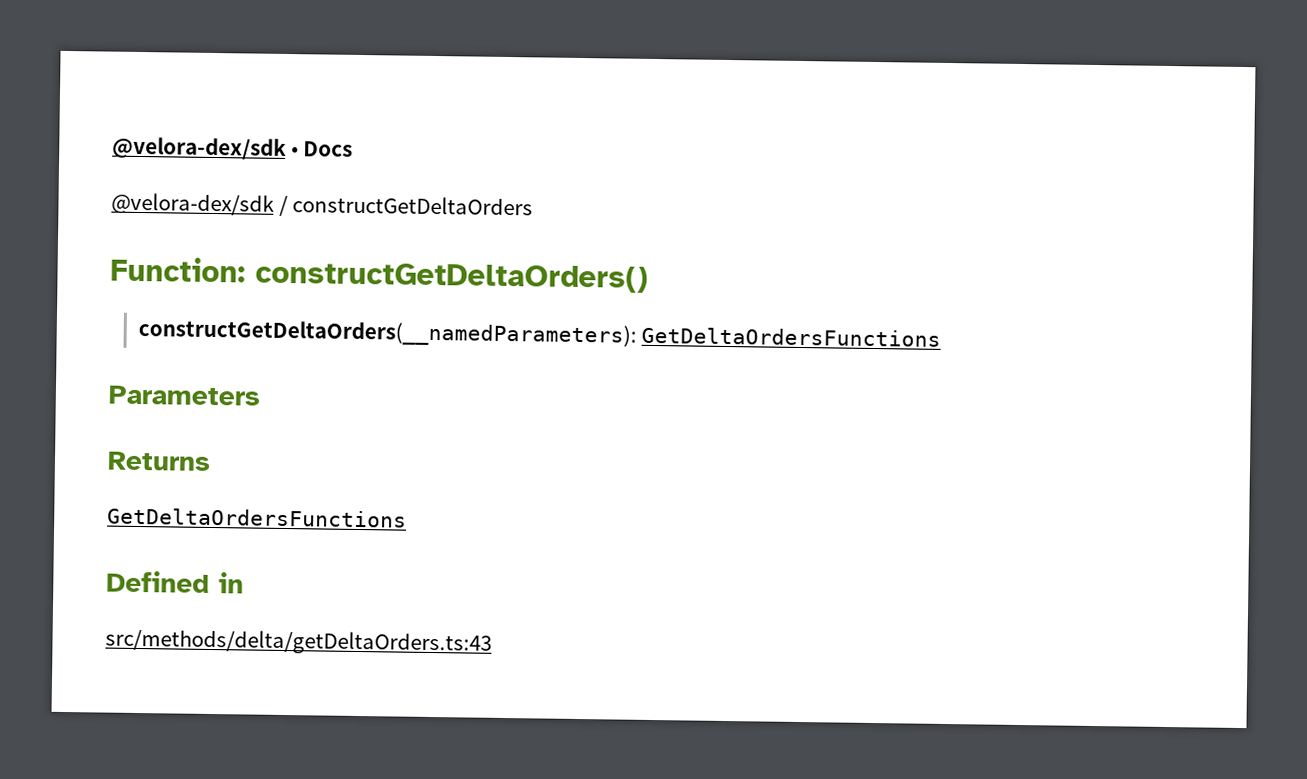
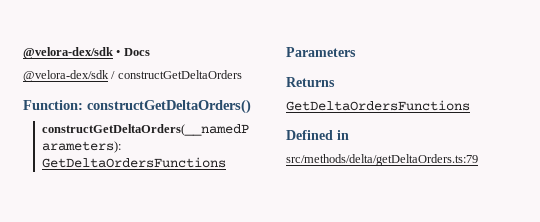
[105,628,492,656] src/methods/delta/getDeltaOrders.ts:43 -> [286,154,478,166] src/methods/delta/getDeltaOrders.ts:79

